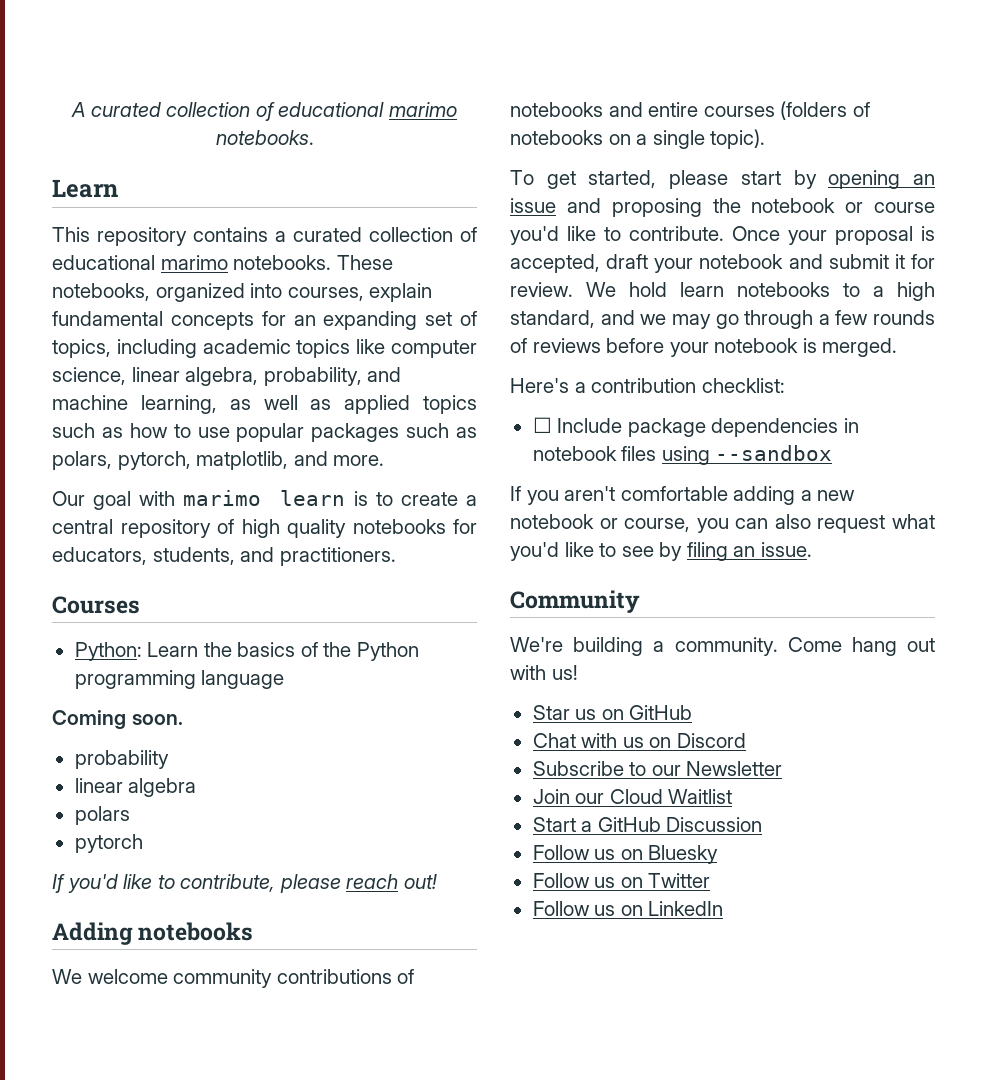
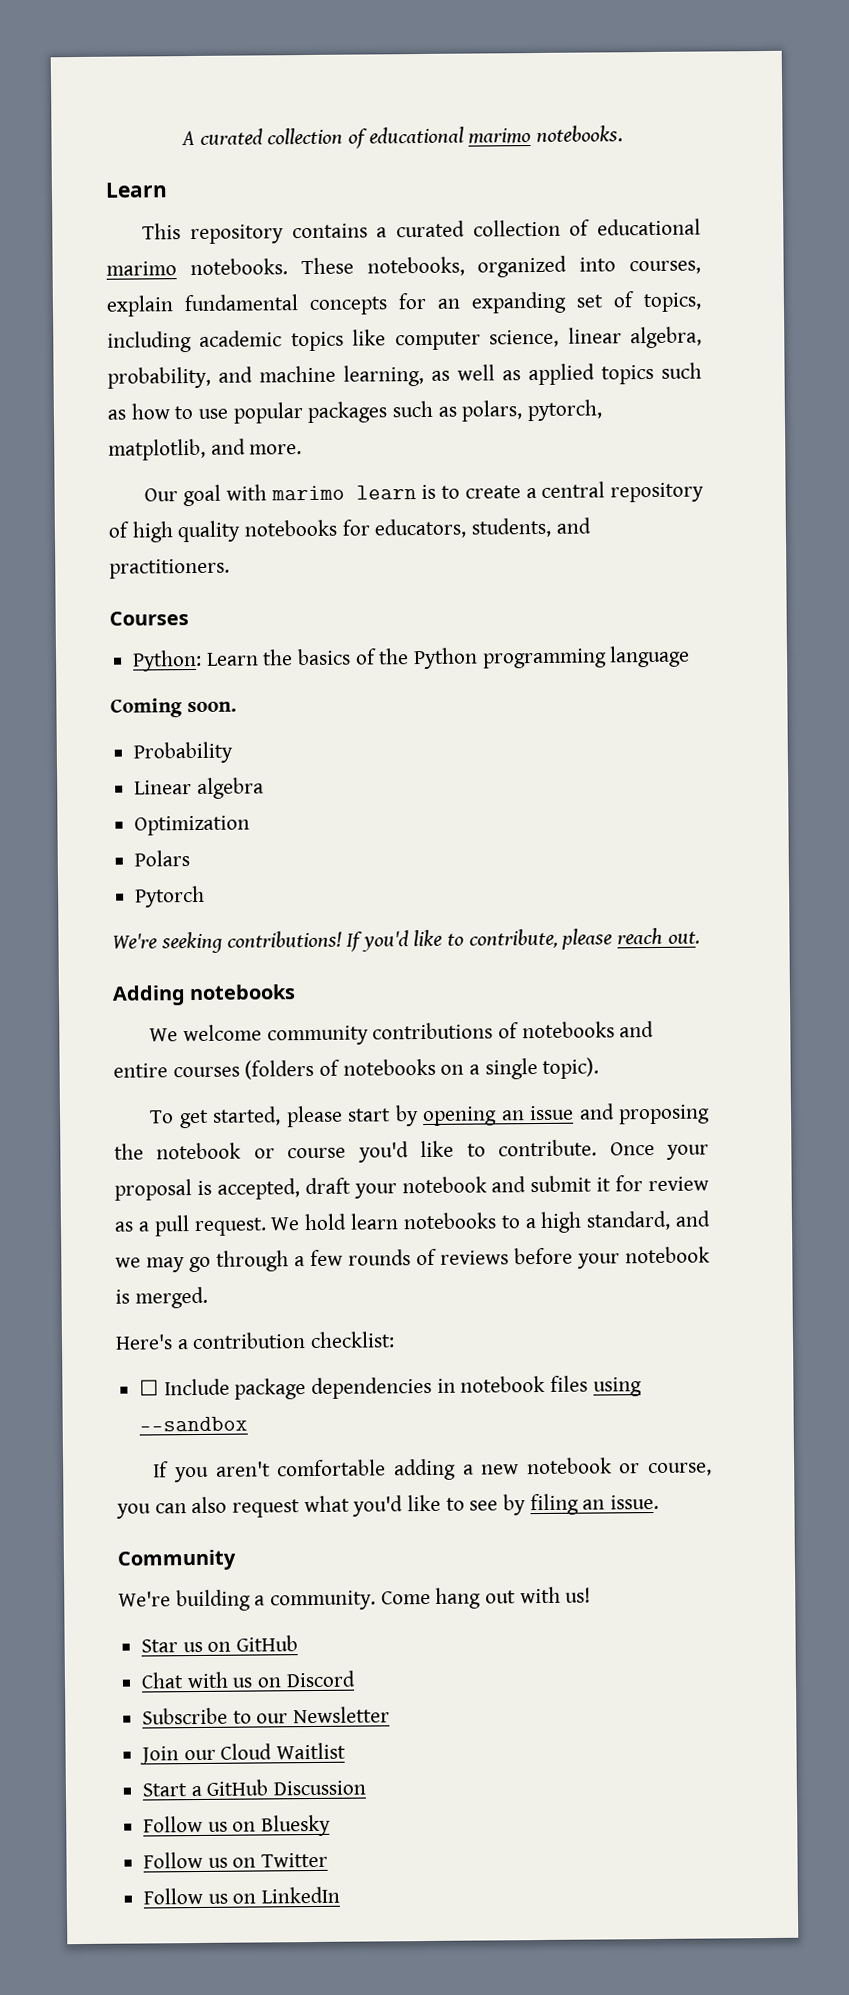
[74,750,169,769] [74,778,123,793] probability // linear -> [133,741,234,764] [134,780,193,795] Probability // Linear
[74,806,130,825] [74,834,143,853] polars // pytorch // -> [134,815,251,836] [134,850,191,867] [135,885,206,908] [112,930,343,954] Optimization // Polars // Pytorch // We're seeking contributions!
[403,874,437,889] out! -> [667,931,700,944] out.
[510,282,573,297] review. -> [647,1176,709,1192] [114,1215,267,1237] review as a pull request.

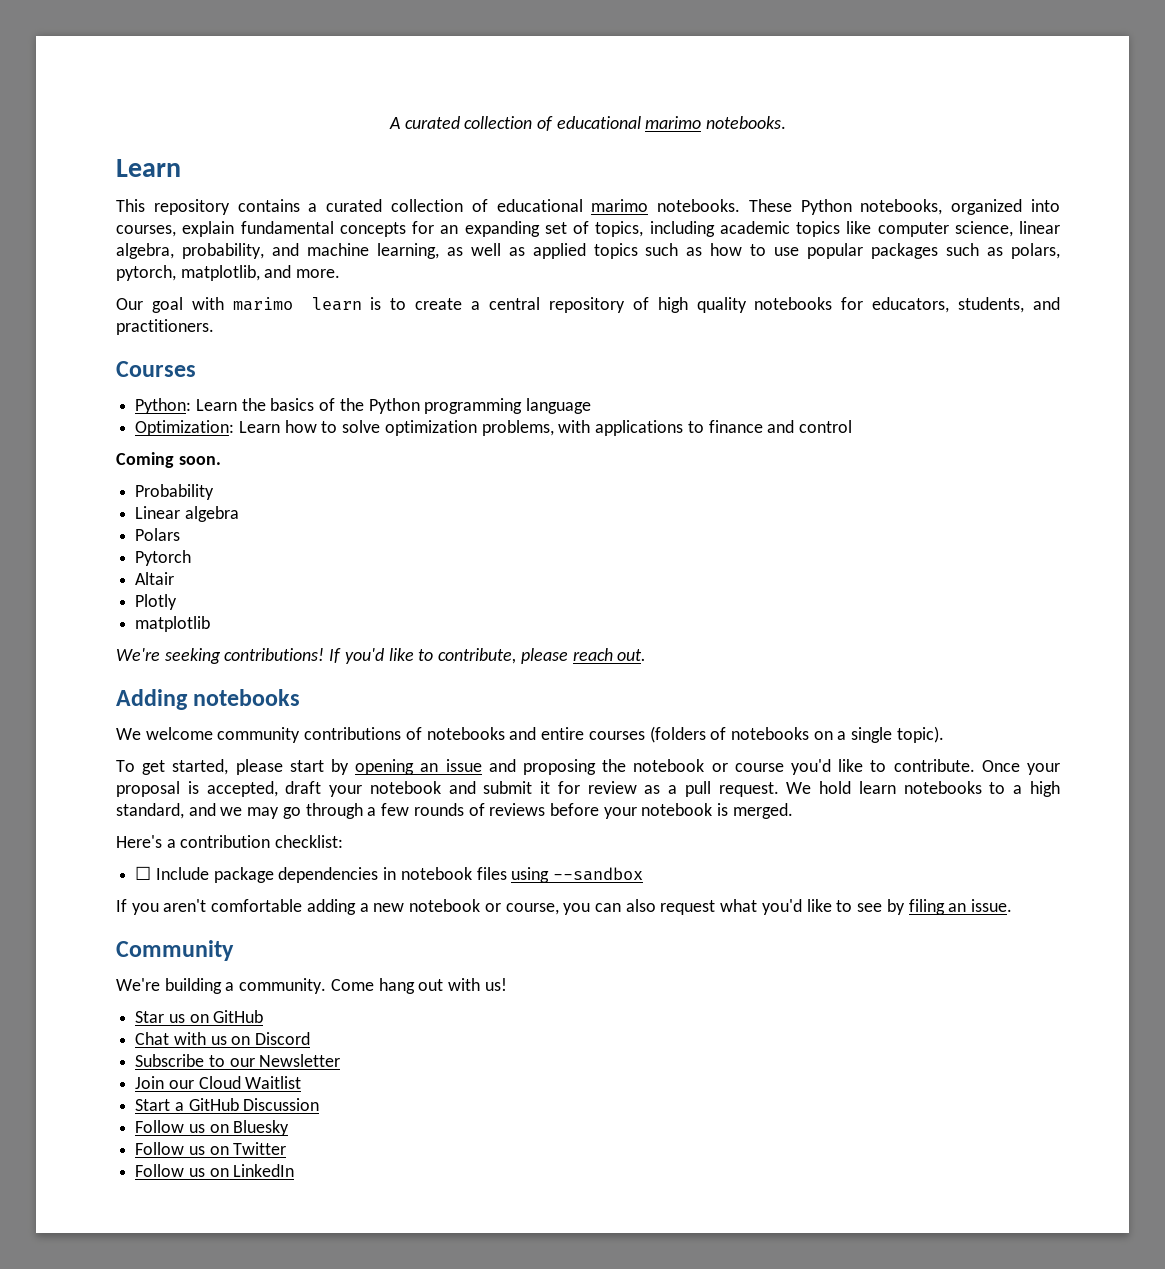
(354, 266) none -> [800,199,852,215] Python
(691, 656) none -> [135,420,852,436] // Optimization: Learn how to solve optimization problems, with applications to finance and control
[134,815,251,836] // Optimization -> (239, 514) none
(206, 896) none -> [135,572,175,585] [135,594,178,610] [135,616,211,632] // Altair // Plotly // matplotlib

